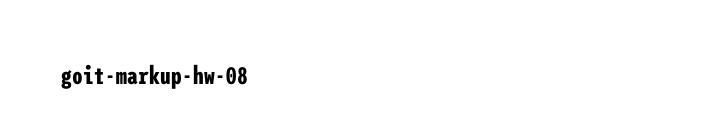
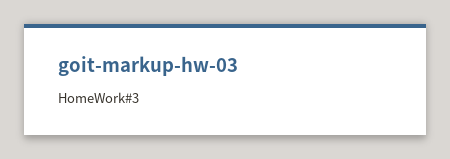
[61,64,248,89] goit-markup-hw-08 -> [58,56,238,76] [58,92,139,103] goit-markup-hw-03 // HomeWork#3

